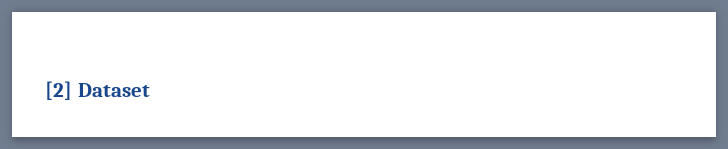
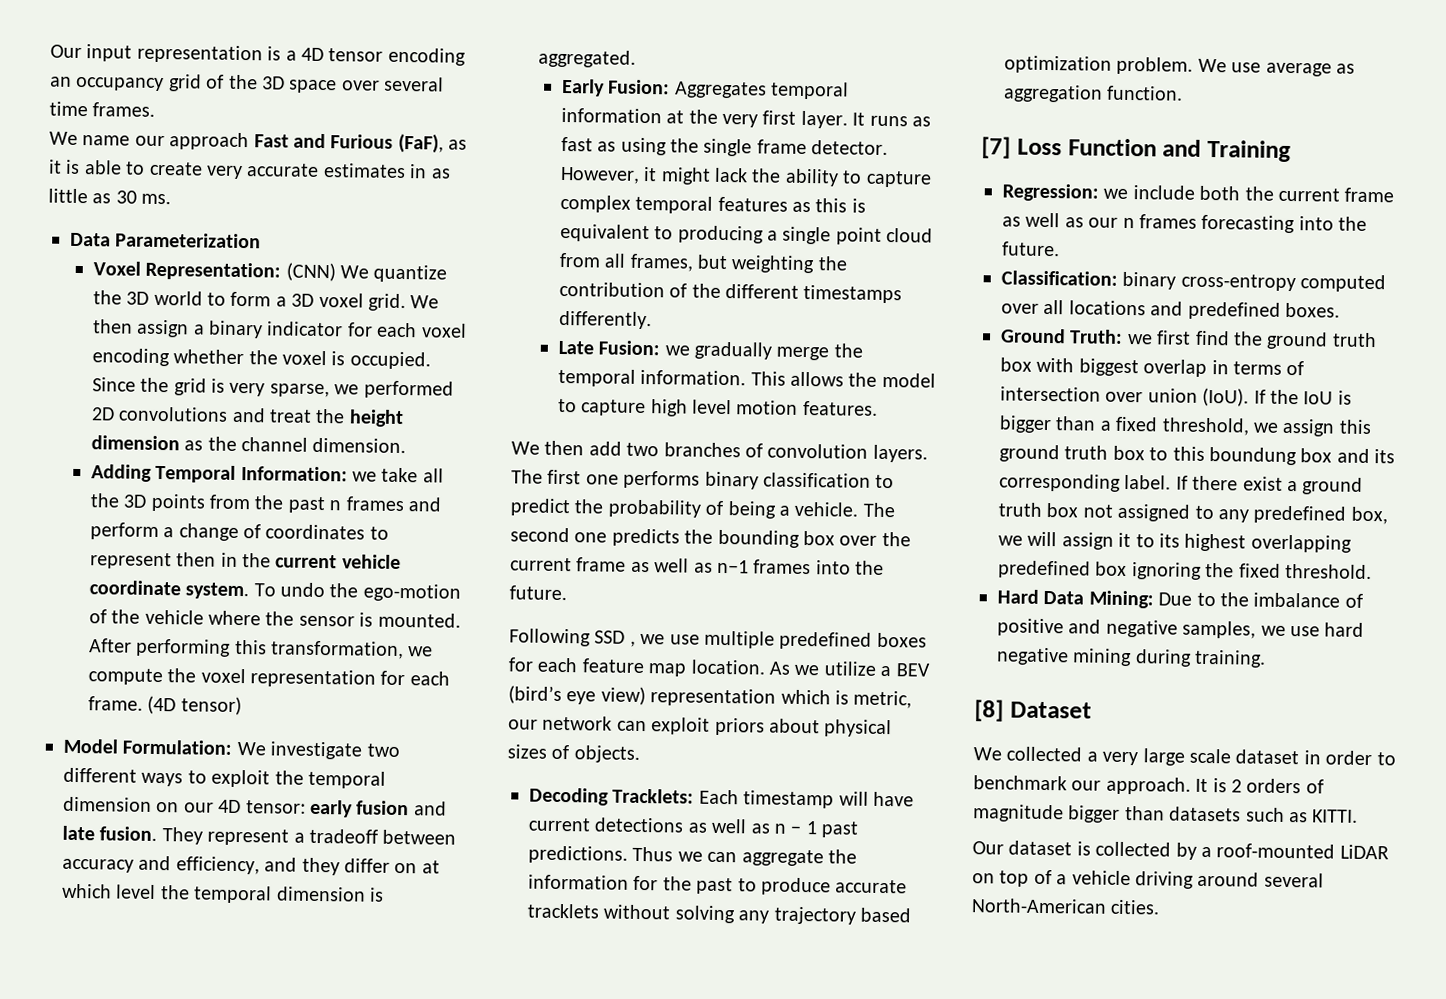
[45,81,150,100] [2] Dataset -> [50,44,466,66] [50,74,445,94] [49,101,156,117] [49,131,468,154] [48,159,451,180] [48,188,172,205] [70,232,262,249] [92,261,448,283] [92,290,440,312] [92,319,467,339] [91,348,431,370] [91,377,454,399] [90,406,404,428] [90,435,407,454] [90,464,444,483] [89,493,443,514] [89,522,389,541] [89,552,401,570] [88,580,461,602] [88,609,461,628] [88,638,434,660] [87,668,450,688] [87,695,242,716] [63,738,400,760] [63,767,386,789] [63,796,447,818] [62,825,457,846] [62,855,440,876] [62,883,384,904] [538,49,636,68] [560,78,850,100] [560,107,932,129] [560,136,889,157] [559,166,932,188] [559,194,866,214] [559,223,934,245] [558,252,848,274] [558,281,903,304] [558,310,652,330] [557,340,863,361] [557,368,936,388] [557,398,878,417] [511,440,928,463] [511,469,895,490] [510,498,895,519] [510,527,911,548] [510,557,885,576] [509,585,567,601] [509,628,927,650] [508,657,930,677] [508,685,913,709] [508,715,893,738] [507,744,640,763] [529,787,914,809] [528,817,860,838] [528,845,857,867] [528,874,908,896] [527,903,911,925] [1004,55,1355,77] [1003,84,1184,103] [981,136,1291,163] [1002,183,1395,203] [1002,212,1368,234] [1002,241,1060,257] [1001,270,1387,293] [1001,299,1340,320] [1000,328,1377,350] [1000,357,1305,377] [1000,386,1352,407] [999,415,1372,437] [999,444,1396,466] [999,473,1364,495] [998,502,1388,525] [998,531,1352,553] [998,560,1372,580] [997,589,1363,609] [997,618,1365,639] [996,647,1267,668] [974,699,1092,722] [973,746,1396,766] [973,775,1324,795] [973,804,1359,823] [972,840,1389,860] [972,869,1324,889] [971,898,1161,915] Our input representation is a 4D tensor encoding an occupancy grid of the 3D space over several time frames. // We name our approach Fast and Furious (FaF), as it is able to create very accurate estimates in as little as 30 ms. // Data Parameterization // Voxel Representation: (CNN) We quantize the 3D world to form a 3D voxel grid. We then assign a binary indicator for each voxel encoding whether the voxel is occupied. Since the grid is very sparse, we performed 2D convolutions and treat the height dimension as the channel dimension. // Adding Temporal Information: we take all the 3D points from the past n frames and perform a change of coordinates to represent then in the current vehicle coordinate system. To undo the ego-motion of the vehicle where the sensor is mounted. After performing this transformation, we compute the voxel representation for each frame. (4D tensor) // Model Formulation: We investigate two different ways to exploit the temporal dimension on our 4D tensor: early fusion and late fusion. They represent a tradeoff between accuracy and efficiency, and they differ on at which level the temporal dimension is aggregated. // Early Fusion: Aggregates temporal information at the very first layer. It runs as fast as using the single frame detector. However, it might lack the ability to capture complex temporal features as this is equivalent to producing a single point cloud from all frames, but weighting the contribution of the different timestamps differently. // Late Fusion: we gradually merge the temporal information. This allows the model to capture high level motion features. // We then add two branches of convolution layers. The first one performs binary classification to predict the probability of being a vehicle. The second one predicts the bounding box over the current frame as well as n−1 frames into the future. // Following SSD , we use multiple predefined boxes for each feature map location. As we utilize a BEV (bird’s eye view) representation which is metric, our network can exploit priors about physical sizes of objects. // Decoding Tracklets: Each timestamp will have current detections as well as n − 1 past predictions. Thus we can aggregate the information for the past to produce accurate tracklets without solving any trajectory based optimization problem. We use average as aggregation function. // [7] Loss Function and Training // Regression: we include both the current frame as well as our n frames forecasting into the future. // Classification: binary cross-entropy computed over all locations and predefined boxes. // Ground Truth: we first find the ground truth box with biggest overlap in terms of intersection over union (IoU). If the IoU is bigger than a fixed threshold, we assign this ground truth box to this boundung box and its corresponding label. If there exist a ground truth box not assigned to any predefined box, we will assign it to its highest overlapping predefined box ignoring the fixed threshold. // Hard Data Mining: Due to the imbalance of positive and negative samples, we use hard negative mining during training. // [8] Dataset // We collected a very large scale dataset in order to benchmark our approach. It is 2 orders of magnitude bigger than datasets such as KITTI. // Our dataset is collected by a roof-mounted LiDAR on top of a vehicle driving around several North-American cities.

